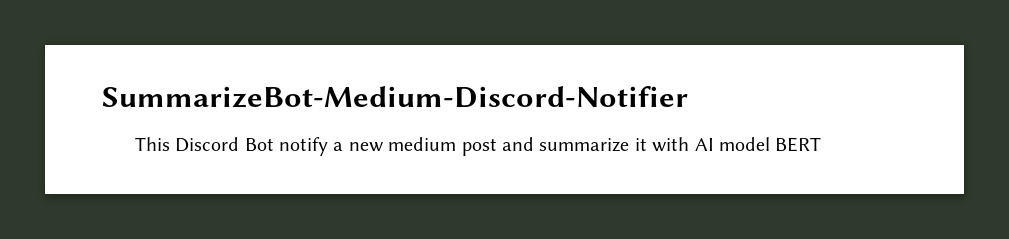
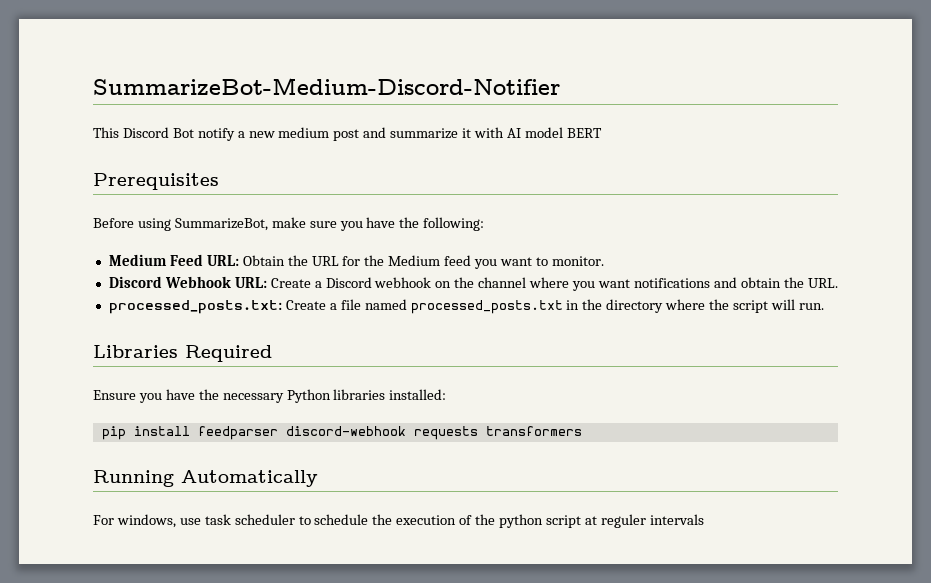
(822, 144) none -> [93,173,219,190] [93,217,485,231] [108,254,604,269] [108,276,838,291] [108,299,824,314] [93,345,272,362] [93,389,447,403] [101,426,582,440] [93,470,318,487] [93,514,704,528] // Prerequisites // Before using SummarizeBot, make sure you have the following: // Medium Feed URL: Obtain the URL for the Medium feed you want to monitor. // Discord Webhook URL: Create a Discord webhook on the channel where you want notifications and obtain the URL. // processed_posts.txt: Create a file named processed_posts.txt in the directory where the script will run. // Libraries Required // Ensure you have the necessary Python libraries installed: // pip install feedparser discord-webhook requests transformers // Running Automatically // For windows, use task scheduler to schedule the execution of the python script at reguler intervals

